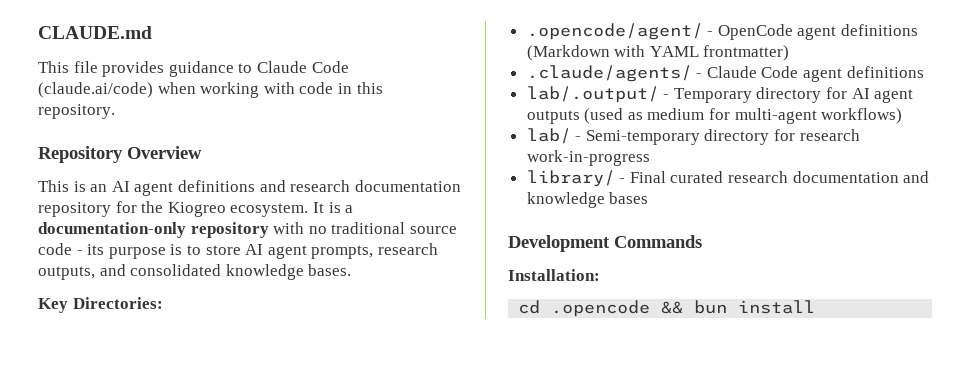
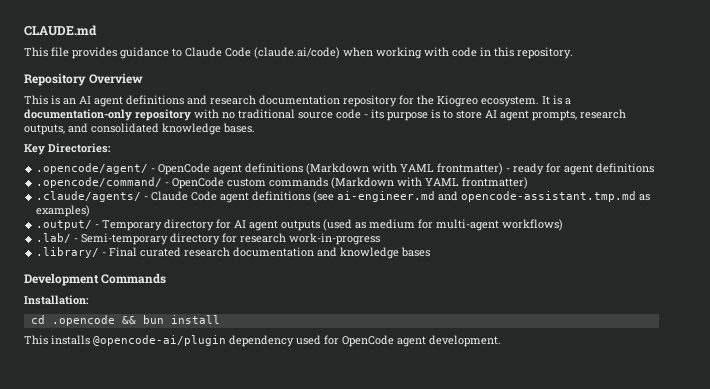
(790, 53) none -> [506,163,655,175] [36,177,529,189] - ready for agent definitions // .opencode/command/ - OpenCode custom commands (Markdown with YAML frontmatter)
[526,86,659,103] // lab/.output/ -> [313,191,651,203] [36,205,91,217] [36,220,93,230] (see ai-engineer.md and opencode-assistant.tmp.md as examples) // .output/
[526,128,571,144] lab/ -> [36,233,72,243] .lab/
[526,170,615,187] library/ -> [36,247,100,258] .library/
(816, 307) none -> [24,335,501,347] // This installs @opencode-ai/plugin dependency used for OpenCode agent development.

